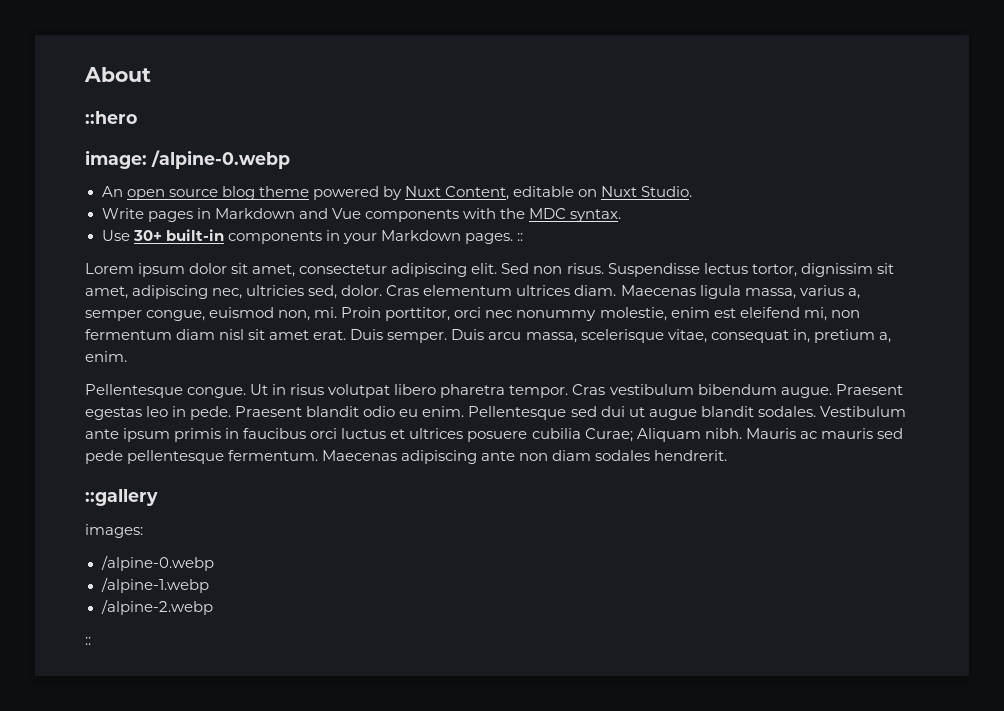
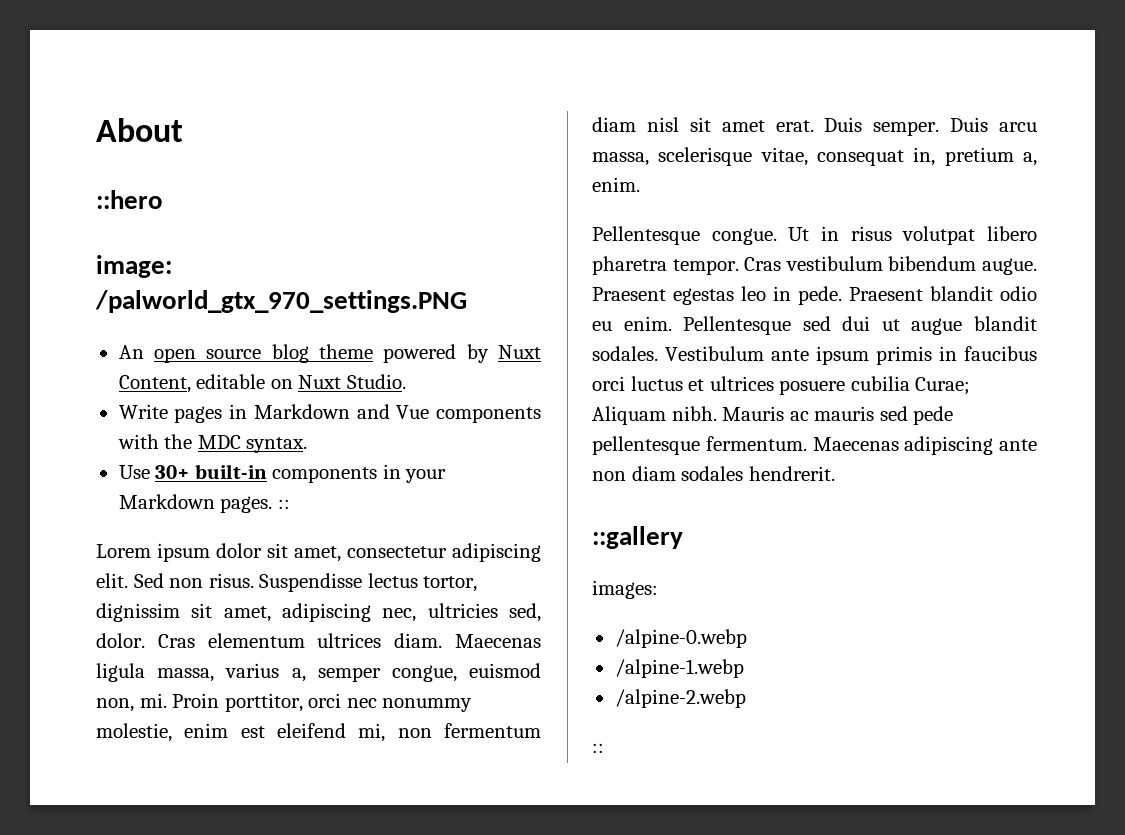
[151,150,290,169] /alpine-0.webp -> [95,290,467,313] /palworld_gtx_970_settings.PNG

